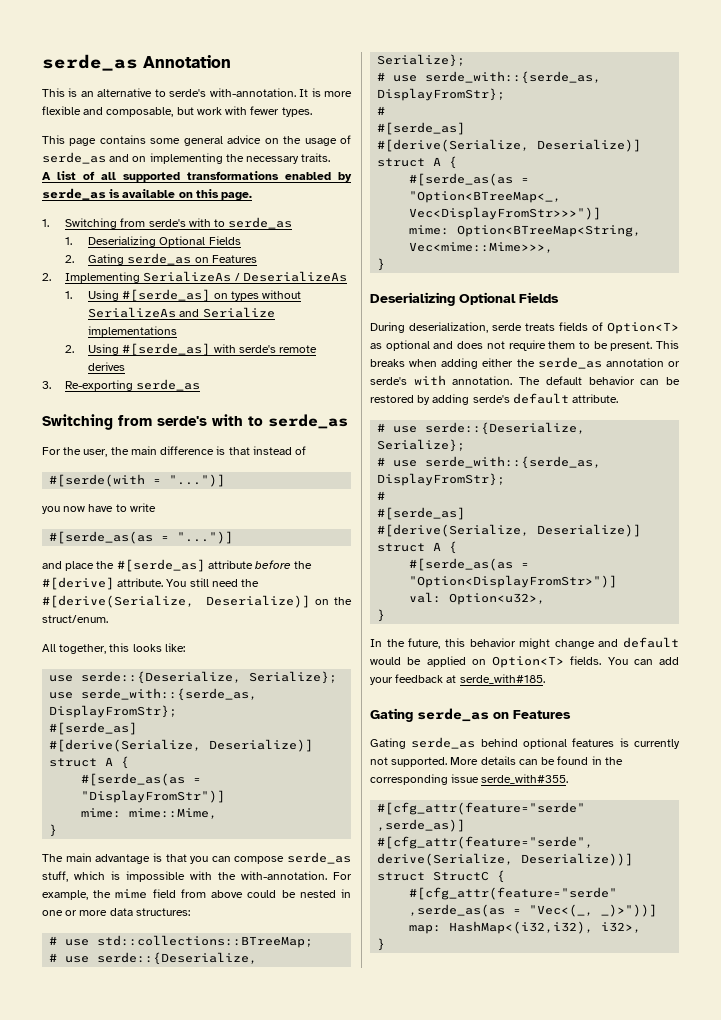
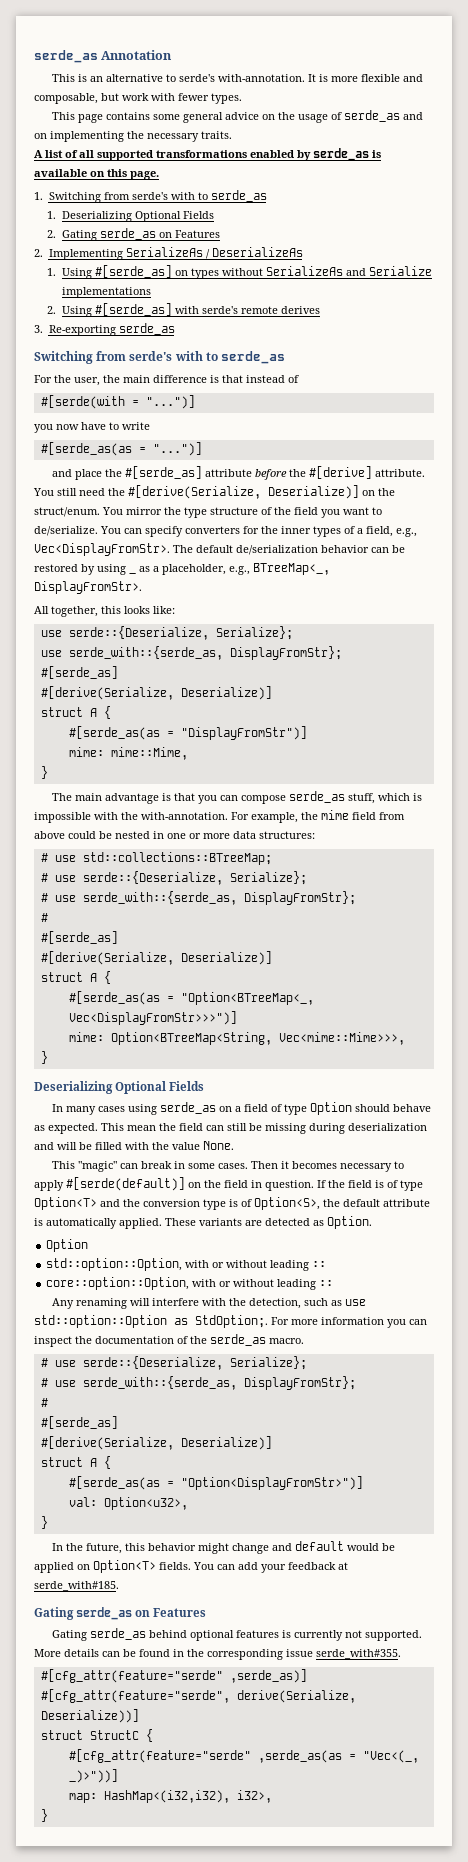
(108, 619) none -> [102,507,382,518] [34,526,417,537] [34,543,405,556] [34,564,136,575] [139,563,330,575] [34,581,142,594] You mirror the type structure of the field you want to de/serialize. You can specify converters for the inner types of a field, e.g., Vec<DisplayFromStr>. The default de/serialization behavior can be restored by using _ as a placeholder, e.g., BTreeMap<_, DisplayFromStr>.
[370,322,679,334] [370,340,679,351] [370,357,680,369] [370,375,680,385] [370,393,619,405] During deserialization, serde treats fields of Option<T> as optional and does not require them to be present. This breaks when adding either the serde_as annotation or serde's with annotation. The default behavior can be restored by adding serde's default attribute. -> [52,1102,432,1115] [34,1123,427,1134] [34,1141,234,1150] [52,1161,405,1172] [34,1177,423,1191] [34,1197,430,1210] [34,1216,372,1229] [46,1239,89,1252] [46,1258,327,1271] [46,1277,334,1290] [52,1298,367,1309] [34,1315,427,1328] [34,1334,304,1347] In many cases using serde_as on a field of type Option should behave as expected. This mean the field can still be missing during deserialization and will be filled with the value None. // This "magic" can break in some cases. Then it becomes necessary to apply #[serde(default)] on the field in question. If the field is of type Option<T> and the conversion type is of Option<S>, the default attribute is automatically applied. These variants are detected as Option. // Option // std::option::Option, with or without leading :: // core::option::Option, with or without leading :: // Any renaming will interfere with the detection, such as use std::option::Option as StdOption;. For more information you can inspect the documentation of the serde_as macro.

